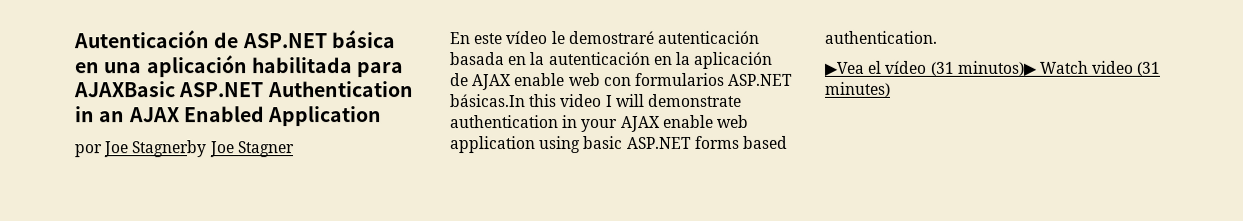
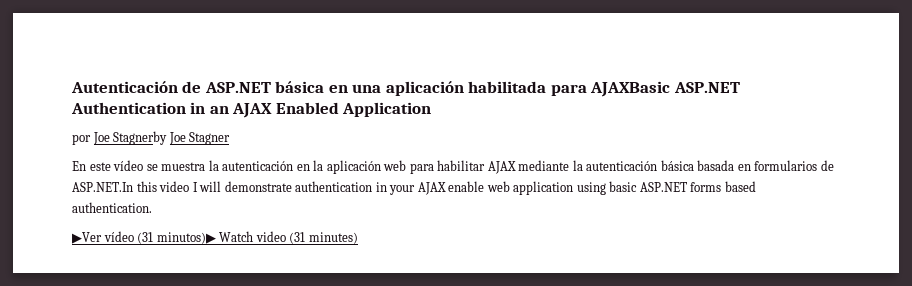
[550,30,759,45] [449,52,527,66] le demostraré autenticación basada en -> [146,162,206,171] se muestra
[449,72,793,91] [449,94,525,108] de AJAX enable web con formularios ASP.NET básicas.In -> [383,160,834,174] [72,182,133,192] web para habilitar AJAX mediante la autenticación básica basada en formularios de ASP.NET.In
[824,60,882,76] ▶Vea el -> [72,232,102,244] ▶Ver

